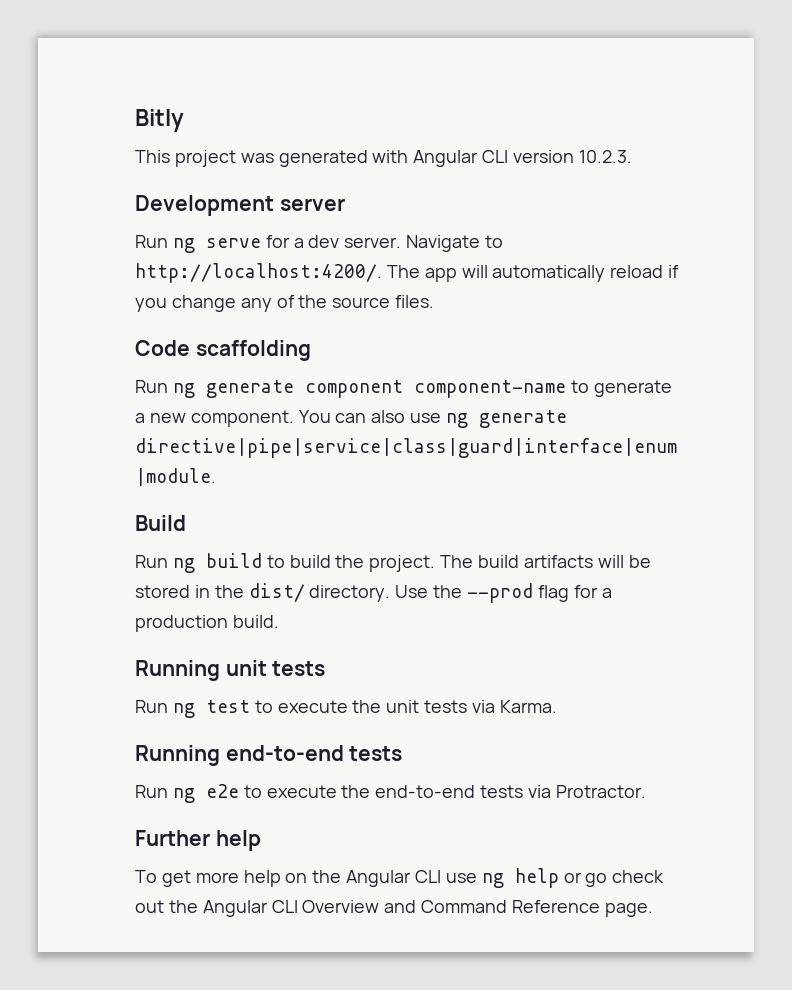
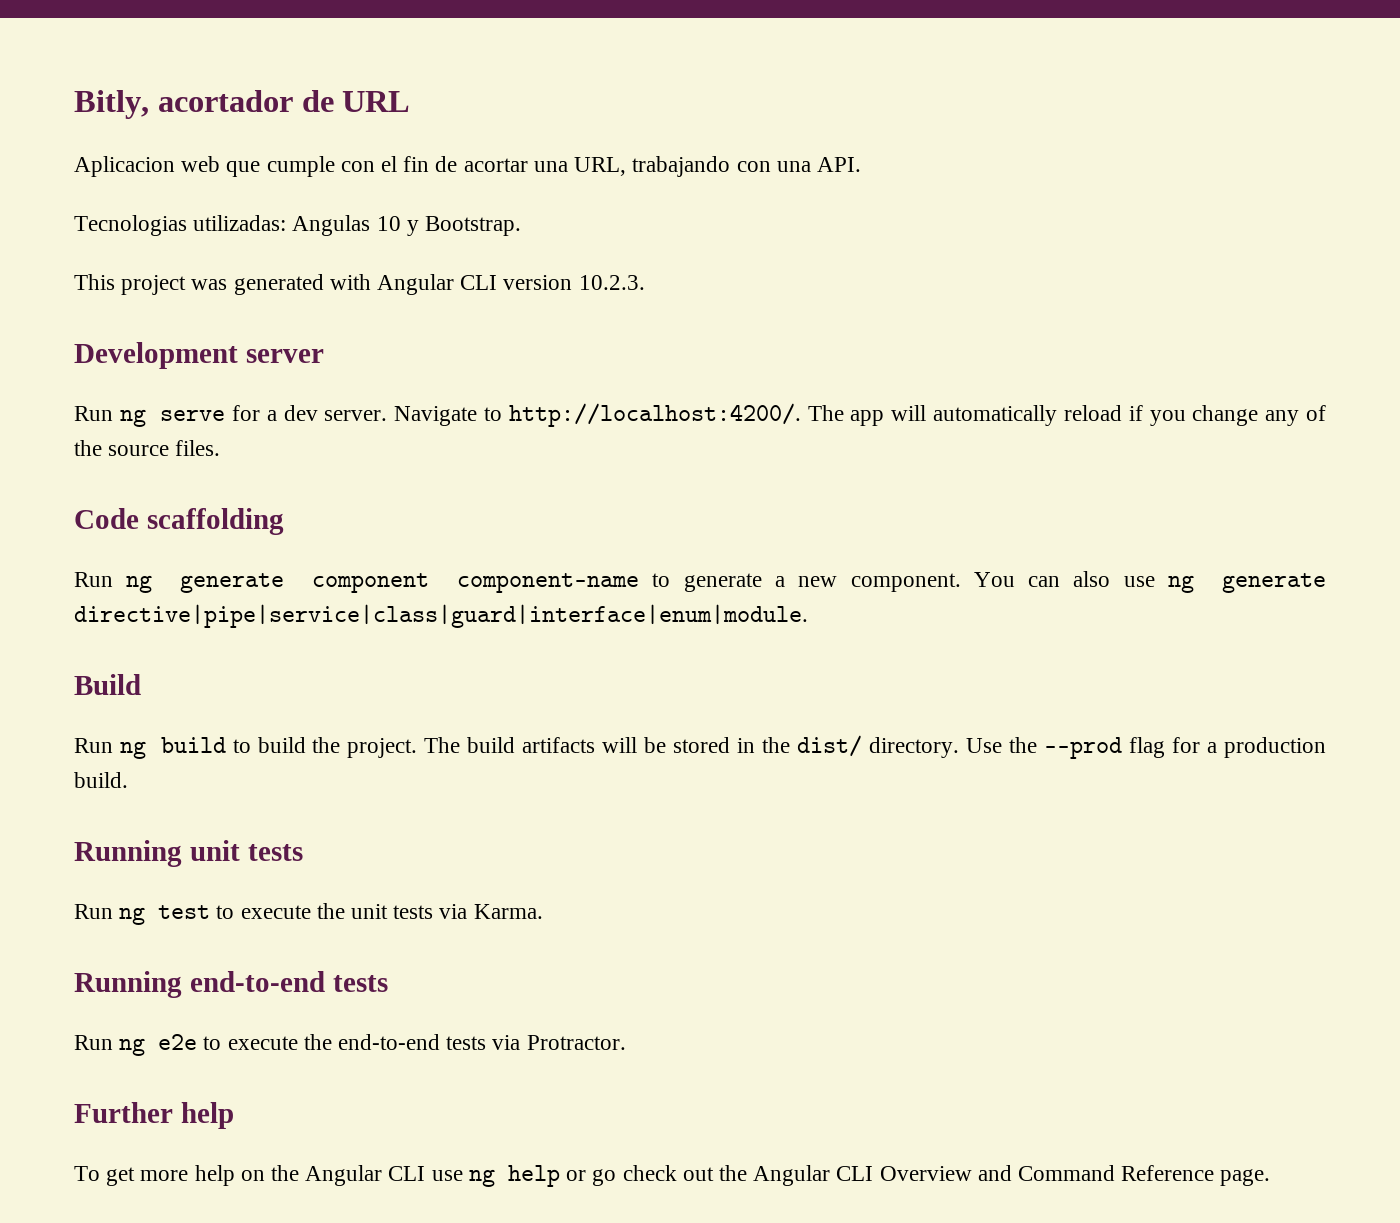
[135,109,184,132] Bitly -> [74,90,411,119] [74,156,861,177] [74,215,522,236] Bitly, acortador de URL // Aplicacion web que cumple con el fin de acortar una URL, trabajando con una API. // Tecnologias utilizadas: Angulas 10 y Bootstrap.

